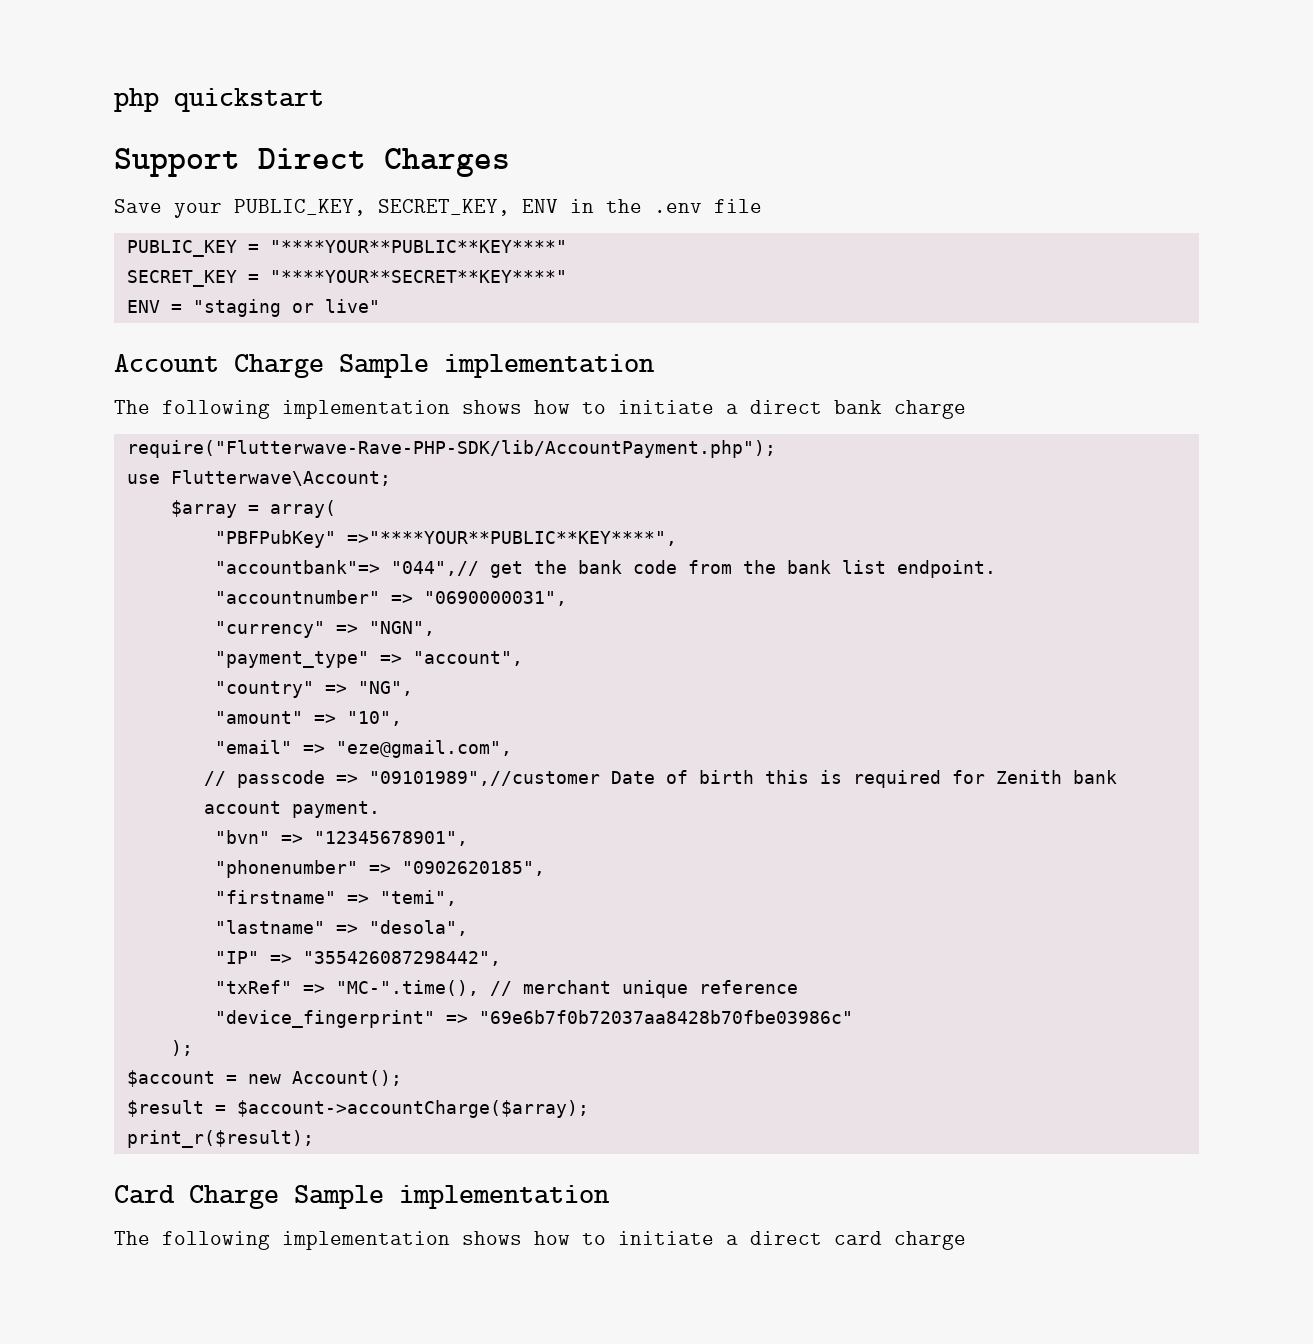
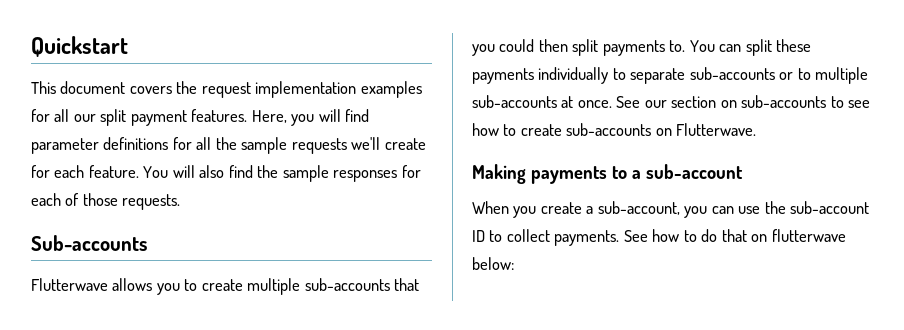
[114,88,324,112] [114,148,510,177] [114,199,762,218] [126,240,567,257] [126,270,567,287] [126,299,380,317] [114,354,655,378] [114,400,966,419] [126,440,776,458] [126,470,391,486] [170,500,336,518] [214,530,677,548] [214,560,996,578] [214,590,567,606] [214,621,435,638] [214,651,523,668] [214,681,413,698] [214,711,402,726] [214,740,512,758] [203,770,1117,788] [203,801,380,818] [214,830,468,846] [214,860,545,878] [214,890,457,906] [214,920,468,936] [214,951,501,966] [214,980,798,998] [214,1010,853,1028] [170,1040,193,1056] [126,1070,402,1087] [126,1100,589,1118] [126,1130,314,1148] [114,1185,610,1209] [114,1231,966,1250] php quickstart // Support Direct Charges // Save your PUBLIC_KEY, SECRET_KEY, ENV in the .env file // PUBLIC_KEY = "****YOUR**PUBLIC**KEY****" // SECRET_KEY = "****YOUR**SECRET**KEY****" // ENV = "staging or live" // Account Charge Sample implementation // The following implementation shows how to initiate a direct bank charge // require("Flutterwave-Rave-PHP-SDK/lib/AccountPayment.php"); // use Flutterwave\Account; // $array = array( // "PBFPubKey" =>"****YOUR**PUBLIC**KEY****", // "accountbank"=> "044",// get the bank code from the bank list endpoint. // "accountnumber" => "0690000031", // "currency" => "NGN", // "payment_type" => "account", // "country" => "NG", // "amount" => "10", // "email" => "eze@gmail.com", // // passcode => "09101989",//customer Date of birth this is required for Zenith bank account payment. // "bvn" => "12345678901", // "phonenumber" => "0902620185", // "firstname" => "temi", // "lastname" => "desola", // "IP" => "355426087298442", // "txRef" => "MC-".time(), // merchant unique reference // "device_fingerprint" => "69e6b7f0b72037aa8428b70fbe03986c" // ); // $account = new Account(); // $result = $account->accountCharge($array); // print_r($result); // Card Charge Sample implementation // The following implementation shows how to initiate a direct card charge -> [31,36,128,57] [31,81,422,98] [31,109,370,126] [31,137,426,154] [31,165,421,182] [31,193,181,210] [31,235,147,251] [31,278,420,295] [472,39,812,56] [472,67,869,84] [472,95,871,108] [472,123,757,136] [472,164,743,184] [472,201,870,218] [472,229,846,246] [472,257,514,270] Quickstart // This document covers the request implementation examples for all our split payment features. Here, you will find parameter definitions for all the sample requests we'll create for each feature. You will also find the sample responses for each of those requests. // Sub-accounts // Flutterwave allows you to create multiple sub-accounts that you could then split payments to. You can split these payments individually to separate sub-accounts or to multiple sub-accounts at once. See our section on sub-accounts to see how to create sub-accounts on Flutterwave. // Making payments to a sub-account // When you create a sub-account, you can use the sub-account ID to collect payments. See how to do that on flutterwave below:

